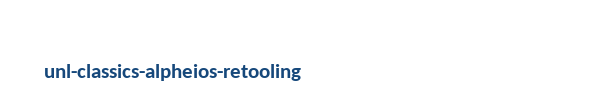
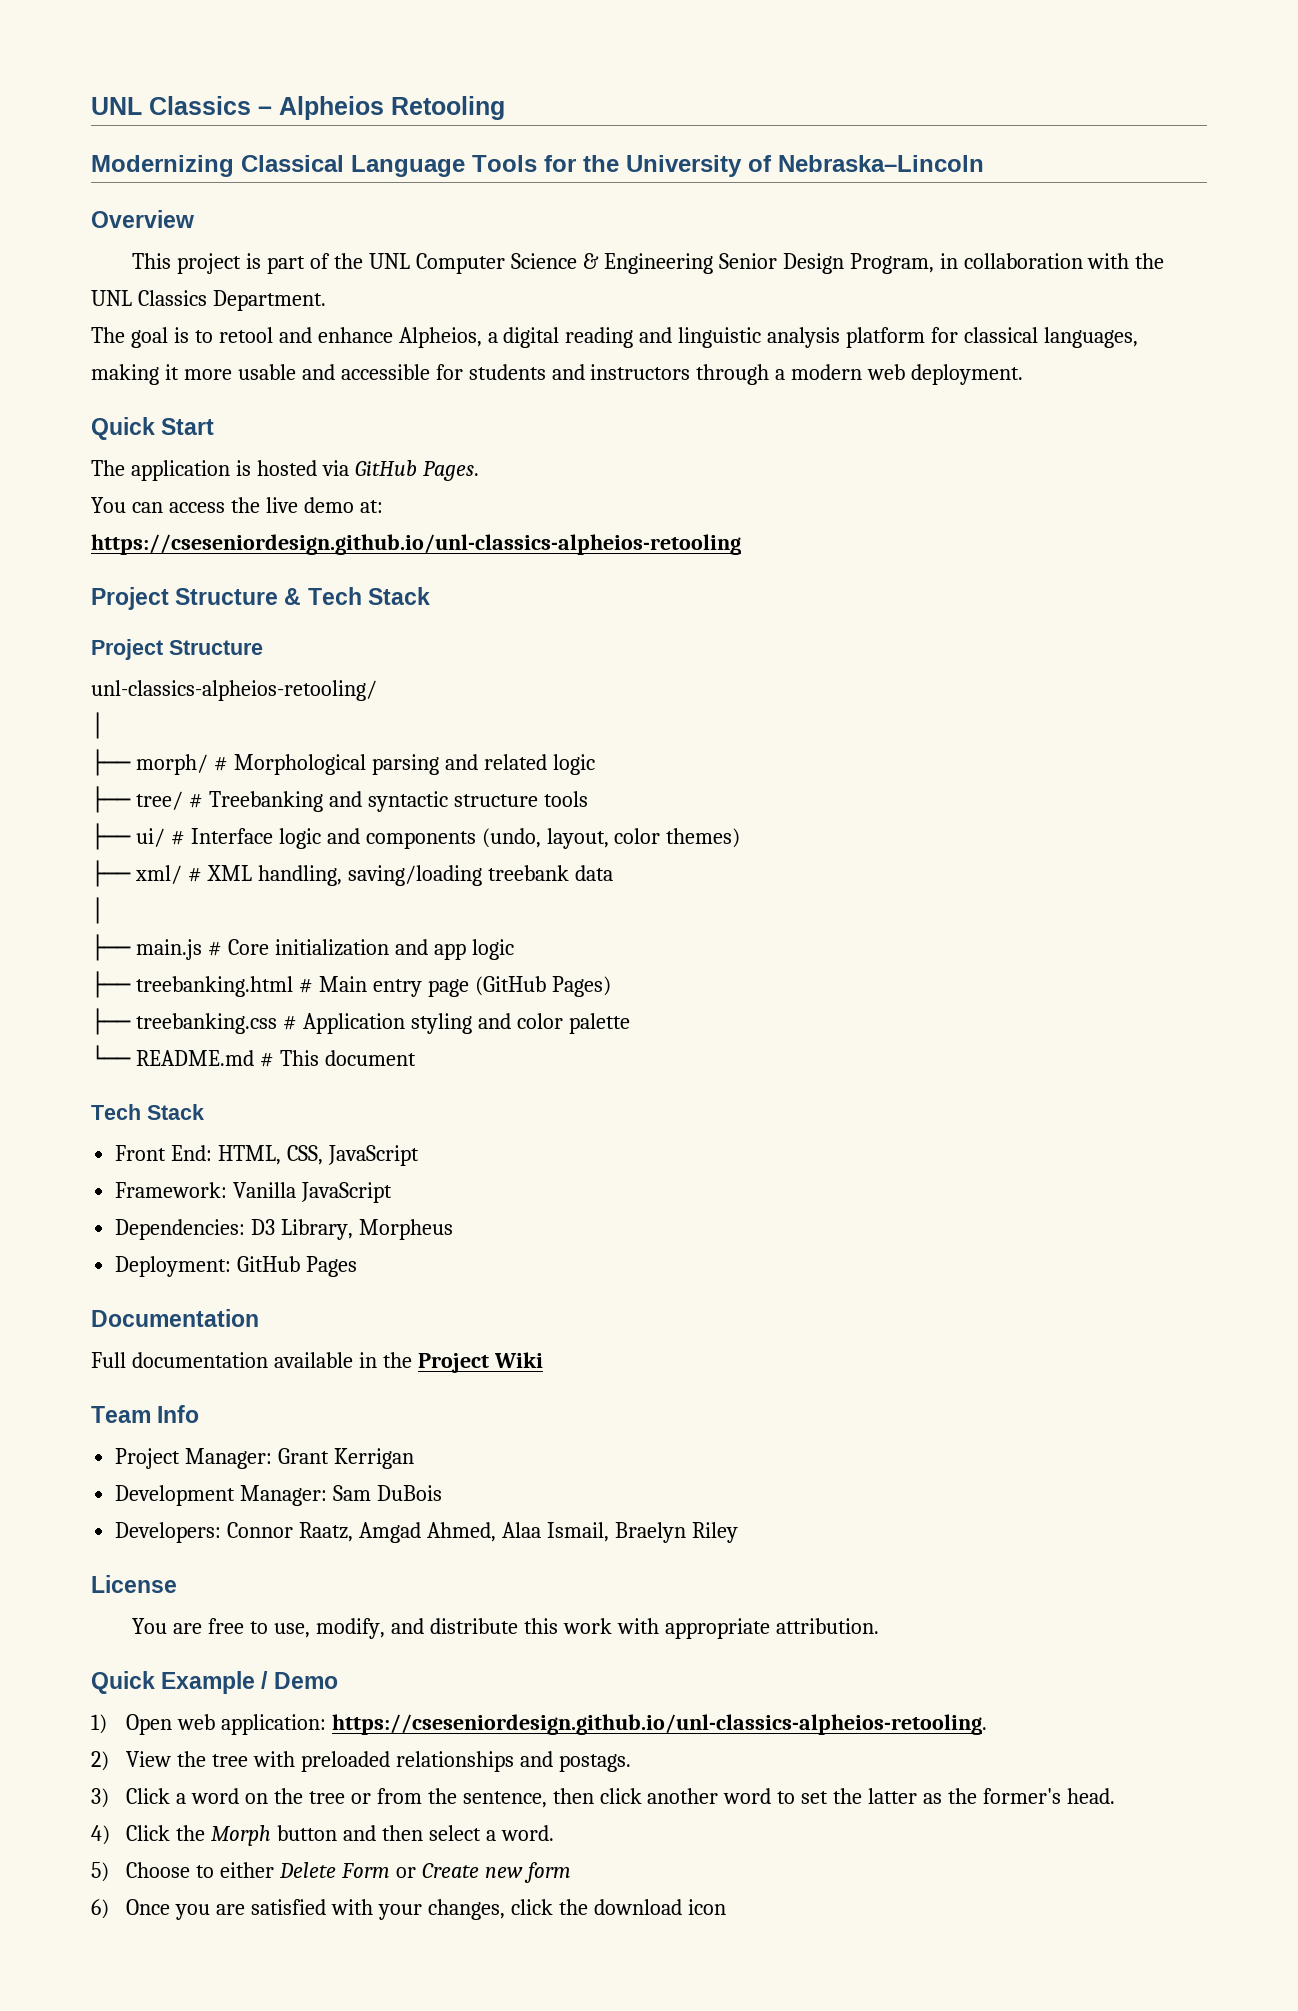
[44,64,301,81] unl-classics-alpheios-retooling -> [91,96,505,120] [91,155,984,177] [91,210,194,228] [132,253,1165,274] [91,290,326,311] [91,327,1138,348] [91,364,1024,385] [91,417,215,440] [91,460,479,481] [91,497,383,513] [91,534,741,555] [91,587,430,610] [91,639,263,660] [91,680,377,701] [91,712,104,739] [91,749,595,776] [91,786,588,813] [91,823,741,850] [91,860,613,887] [91,897,104,924] [91,934,514,961] [91,971,611,998] [91,1008,630,1035] [91,1045,416,1067] [91,1104,204,1120] [115,1145,419,1166] [115,1182,393,1203] [115,1219,454,1240] [115,1256,358,1277] [91,1309,259,1327] [91,1352,543,1373] [91,1405,200,1423] [115,1448,415,1469] [115,1485,443,1506] [115,1522,738,1543] [91,1575,177,1593] [132,1618,879,1639] [91,1671,338,1694] [91,1714,988,1735] [91,1751,631,1772] [91,1788,1115,1808] [91,1825,554,1846] [91,1862,571,1883] [91,1899,726,1920] UNL Classics – Alpheios Retooling // Modernizing Classical Language Tools for the University of Nebraska–Lincoln // Overview // This project is part of the UNL Computer Science & Engineering Senior Design Program, in collaboration with the UNL Classics Department. // The goal is to retool and enhance Alpheios, a digital reading and linguistic analysis platform for classical languages, making it more usable and accessible for students and instructors through a modern web deployment. // Quick Start // The application is hosted via GitHub Pages. // You can access the live demo at: // https://cseseniordesign.github.io/unl-classics-alpheios-retooling // Project Structure & Tech Stack // Project Structure // unl-classics-alpheios-retooling/ // │ // ├── morph/ # Morphological parsing and related logic // ├── tree/ # Treebanking and syntactic structure tools // ├── ui/ # Interface logic and components (undo, layout, color themes) // ├── xml/ # XML handling, saving/loading treebank data // │ // ├── main.js # Core initialization and app logic // ├── treebanking.html # Main entry page (GitHub Pages) // ├── treebanking.css # Application styling and color palette // └── README.md # This document // Tech Stack // Front End: HTML, CSS, JavaScript // Framework: Vanilla JavaScript // Dependencies: D3 Library, Morpheus // Deployment: GitHub Pages // Documentation // Full documentation available in the Project Wiki // Team Info // Project Manager: Grant Kerrigan // Development Manager: Sam DuBois // Developers: Connor Raatz, Amgad Ahmed, Alaa Ismail, Braelyn Riley // License // You are free to use, modify, and distribute this work with appropriate attribution. // Quick Example / Demo // 1) Open web application: https://cseseniordesign.github.io/unl-classics-alpheios-retooling. // 2) View the tree with preloaded relationships and postags. // 3) Click a word on the tree or from the sentence, then click another word to set the latter as the former's head. // 4) Click the Morph button and then select a word. // 5) Choose to either Delete Form or Create new form // 6) Once you are satisfied with your changes, click the download icon

